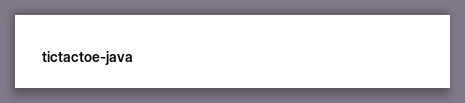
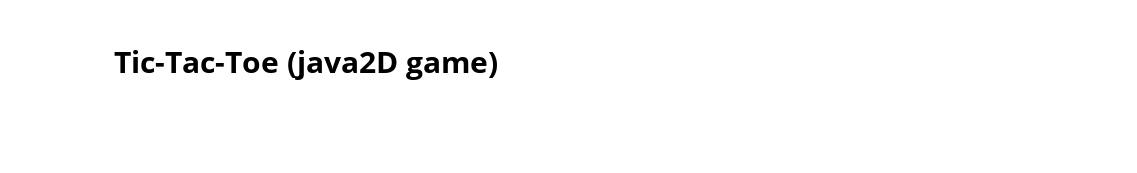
[42,51,133,65] tictactoe-java -> [114,50,498,80] Tic-Tac-Toe (java2D game)

